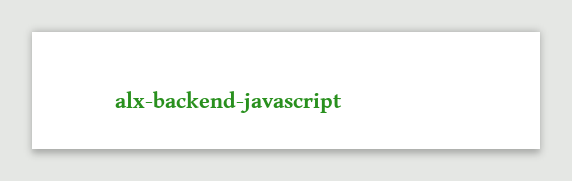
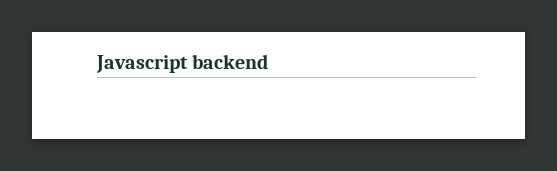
[115,91,342,113] alx-backend-javascript -> [96,54,269,73] Javascript backend

